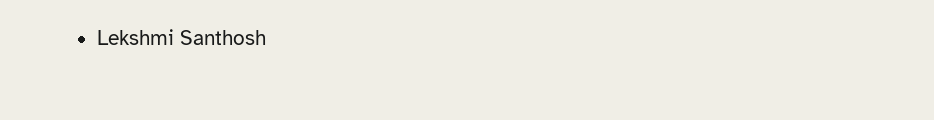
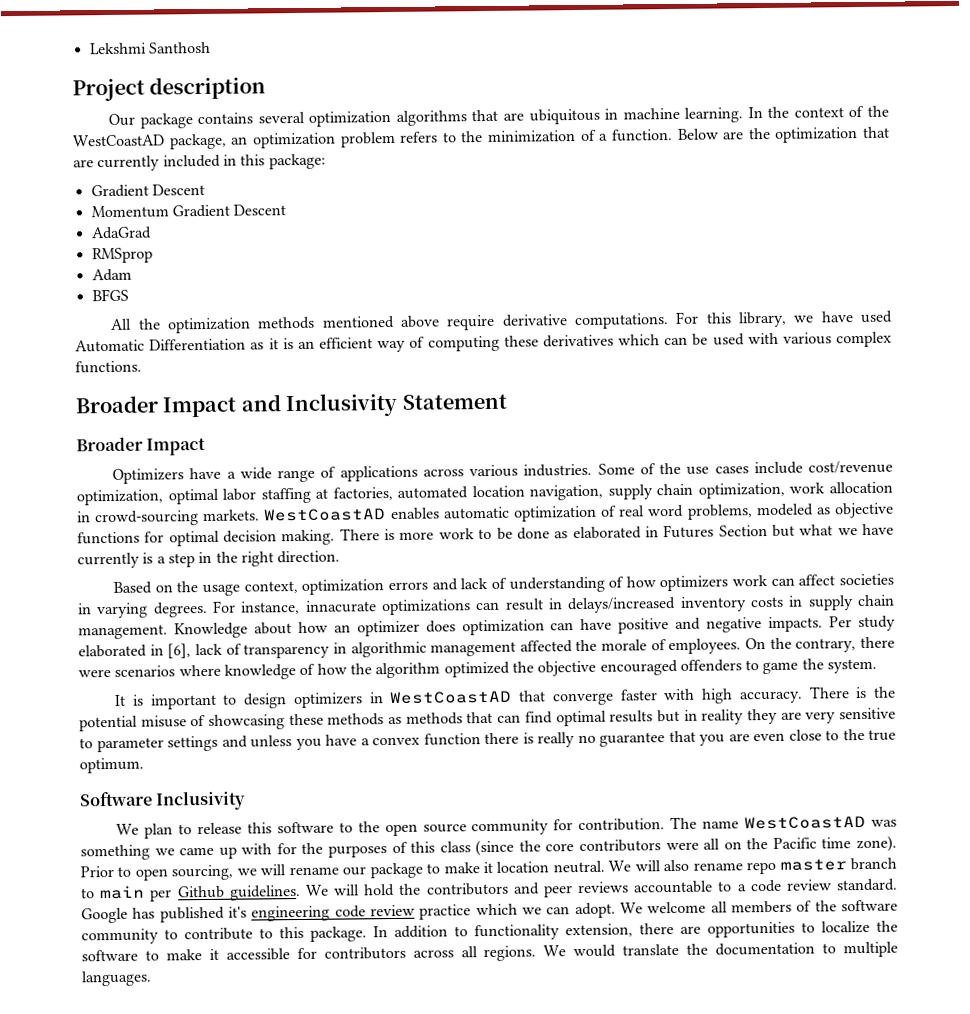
(266, 37) none -> [72,76,267,102] [108,105,890,129] [73,126,890,150] [73,153,326,172] [90,183,205,198] [90,204,287,219] [90,226,152,240] [91,247,153,264] [91,268,132,282] [91,288,129,302] [110,310,893,334] [75,331,892,353] [75,360,142,374] [75,392,507,418] [76,436,207,456] [112,460,894,484] [76,481,894,506] [77,502,895,527] [77,523,895,547] [77,550,341,569] [113,573,894,597] [78,594,896,619] [78,615,897,640] [78,636,895,659] [78,658,878,680] [114,686,897,710] [79,707,897,732] [79,728,896,753] [79,757,144,774] [80,790,247,811] [116,815,898,839] [80,835,897,861] [80,857,898,881] [81,878,898,902] [81,899,899,924] [81,920,898,945] [81,941,898,962] [81,970,152,987] // Project description // Our package contains several optimization algorithms that are ubiquitous in machine learning. In the context of the WestCoastAD package, an optimization problem refers to the minimization of a function. Below are the optimization that are currently included in this package: // Gradient Descent // Momentum Gradient Descent // AdaGrad // RMSprop // Adam // BFGS // All the optimization methods mentioned above require derivative computations. For this library, we have used Automatic Differentiation as it is an efficient way of computing these derivatives which can be used with various complex functions. // Broader Impact and Inclusivity Statement // Broader Impact // Optimizers have a wide range of applications across various industries. Some of the use cases include cost/revenue optimization, optimal labor staffing at factories, automated location navigation, supply chain optimization, work allocation in crowd-sourcing markets. WestCoastAD enables automatic optimization of real word problems, modeled as objective functions for optimal decision making. There is more work to be done as elaborated in Futures Section but what we have currently is a step in the right direction. // Based on the usage context, optimization errors and lack of understanding of how optimizers work can affect societies in varying degrees. For instance, innacurate optimizations can result in delays/increased inventory costs in supply chain management. Knowledge about how an optimizer does optimization can have positive and negative impacts. Per study elaborated in [6], lack of transparency in algorithmic management affected the morale of employees. On the contrary, there were scenarios where knowledge of how the algorithm optimized the objective encouraged offenders to game the system. // It is important to design optimizers in WestCoastAD that converge faster with high accuracy. There is the potential misuse of showcasing these methods as methods that can find optimal results but in reality they are very sensitive to parameter settings and unless you have a convex function there is really no guarantee that you are even close to the true optimum. // Software Inclusivity // We plan to release this software to the open source community for contribution. The name WestCoastAD was something we came up with for the purposes of this class (since the core contributors were all on the Pacific time zone). Prior to open sourcing, we will rename our package to make it location neutral. We will also rename repo master branch to main per Github guidelines. We will hold the contributors and peer reviews accountable to a code review standard. Google has published it's engineering code review practice which we can adopt. We welcome all members of the software community to contribute to this package. In addition to functionality extension, there are opportunities to localize the software to make it accessible for contributors across all regions. We would translate the documentation to multiple languages.

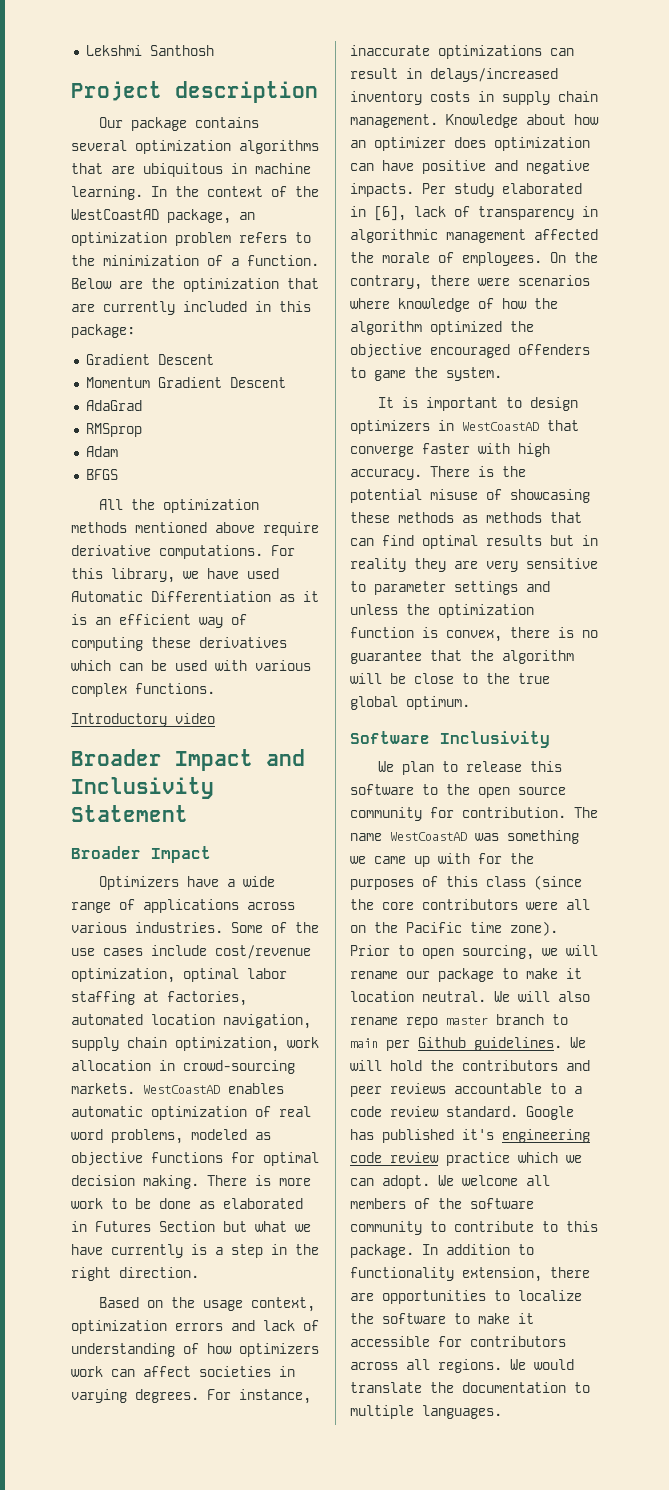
(142, 367) none -> [71,713,215,727] // Introductory video
[304,600,377,613] innacurate -> [350,45,430,56] inaccurate
[295,733,481,751] you have a convex function -> [406,604,534,618] [350,627,502,642] the optimization function is convex,
[537,732,575,748] really -> (574, 632) none
[699,732,785,746] you are even -> [470,650,574,664] [350,673,406,684] the algorithm will be
(896, 735) none -> [350,696,398,710] global

